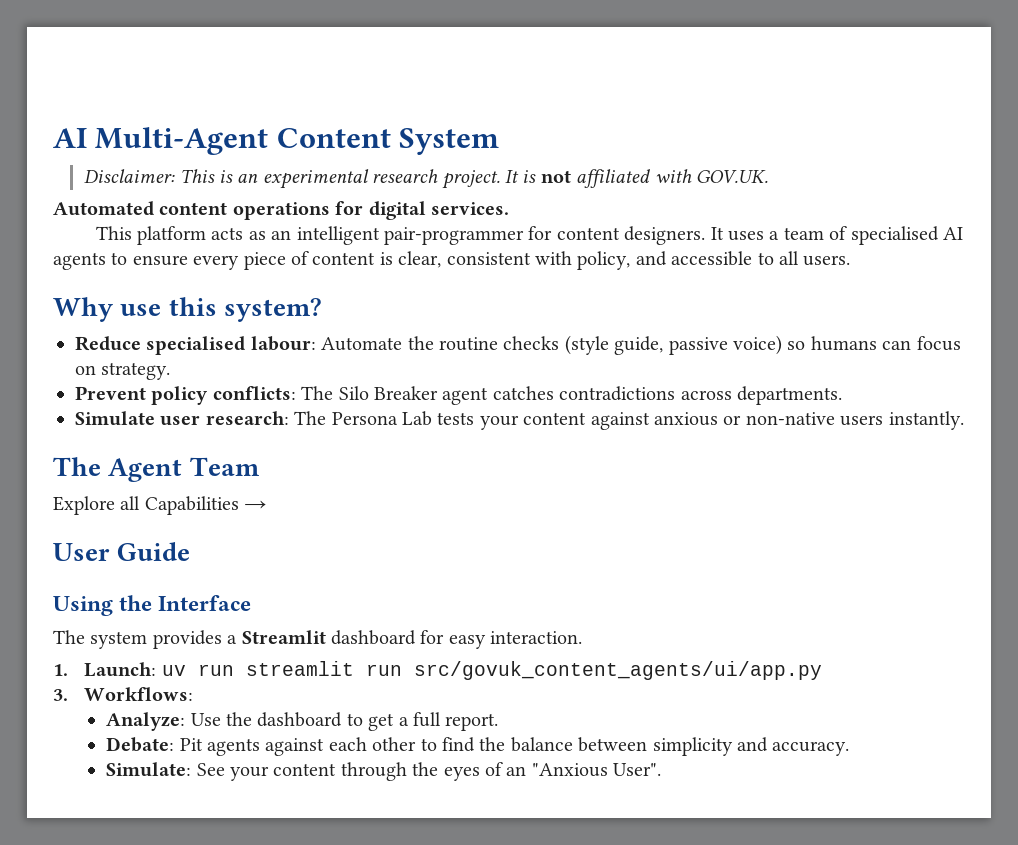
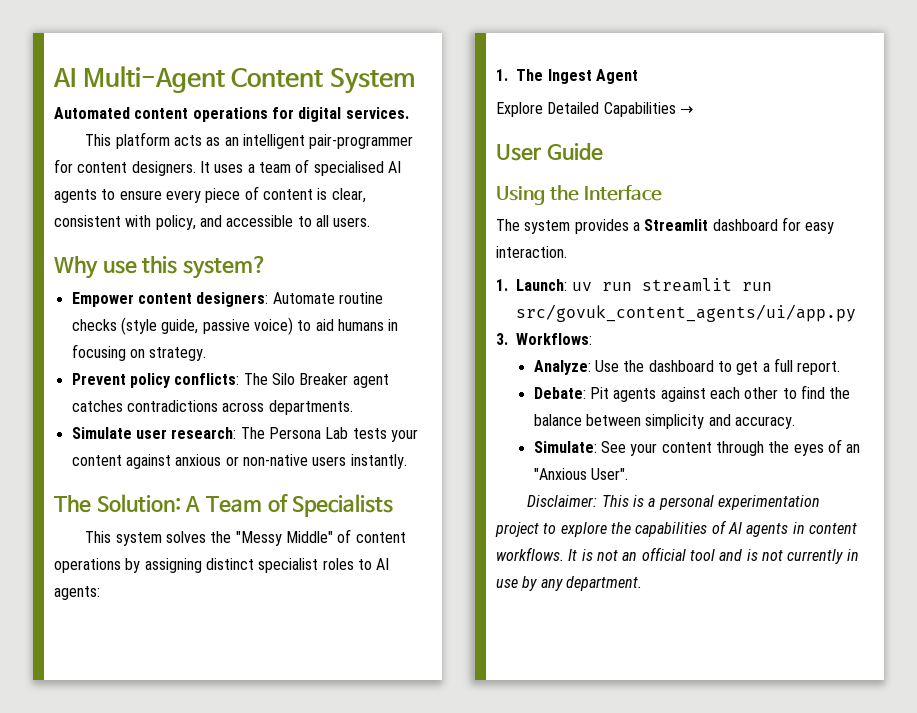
[84,169,769,189] // Disclaimer: This is an experimental research project. It is not affiliated with GOV.UK. -> (415, 81) none
[75,336,434,355] Reduce specialised labour: Automate the -> [71,292,335,307] Empower content designers: Automate
[787,336,961,351] so humans can focus -> [297,319,399,331] [71,344,126,361] to aid humans in focusing
(101, 466) none -> [96,494,394,517] [85,529,406,546] [54,558,390,573] [54,586,100,600] [496,69,592,84] Solution: A Team of Specialists // This system solves the "Messy Middle" of content operations by assigning distinct specialist roles to AI agents: // 1. The Ingest
[189,457,260,476] Team -> (638, 76) none
[120,496,141,510] all -> [547,102,600,114] Detailed
(662, 769) none -> [527,495,821,510] [495,520,857,537] [496,547,859,564] [496,576,642,591] // Disclaimer: This is a personal experimentation project to explore the capabilities of AI agents in content workflows. It is not an official tool and is not currently in use by any department.

